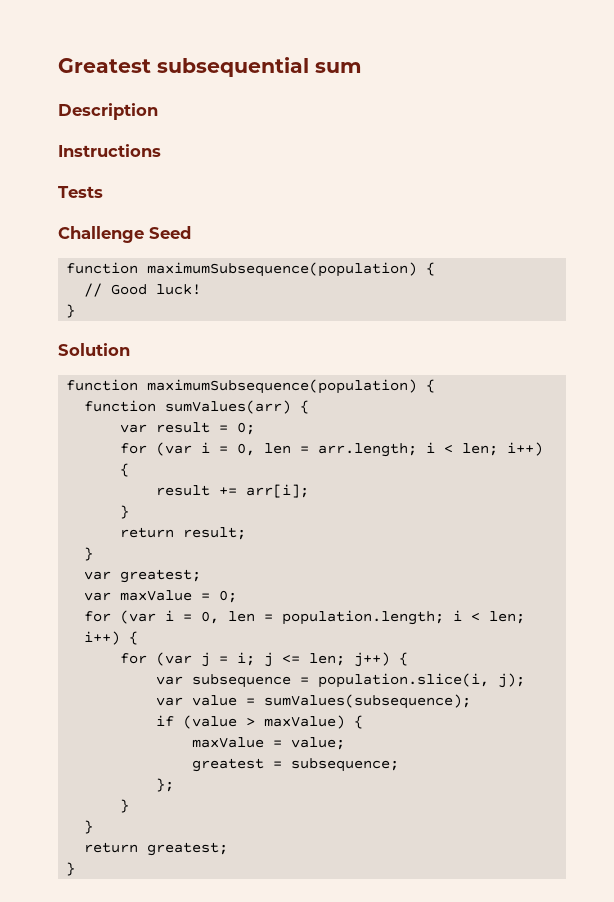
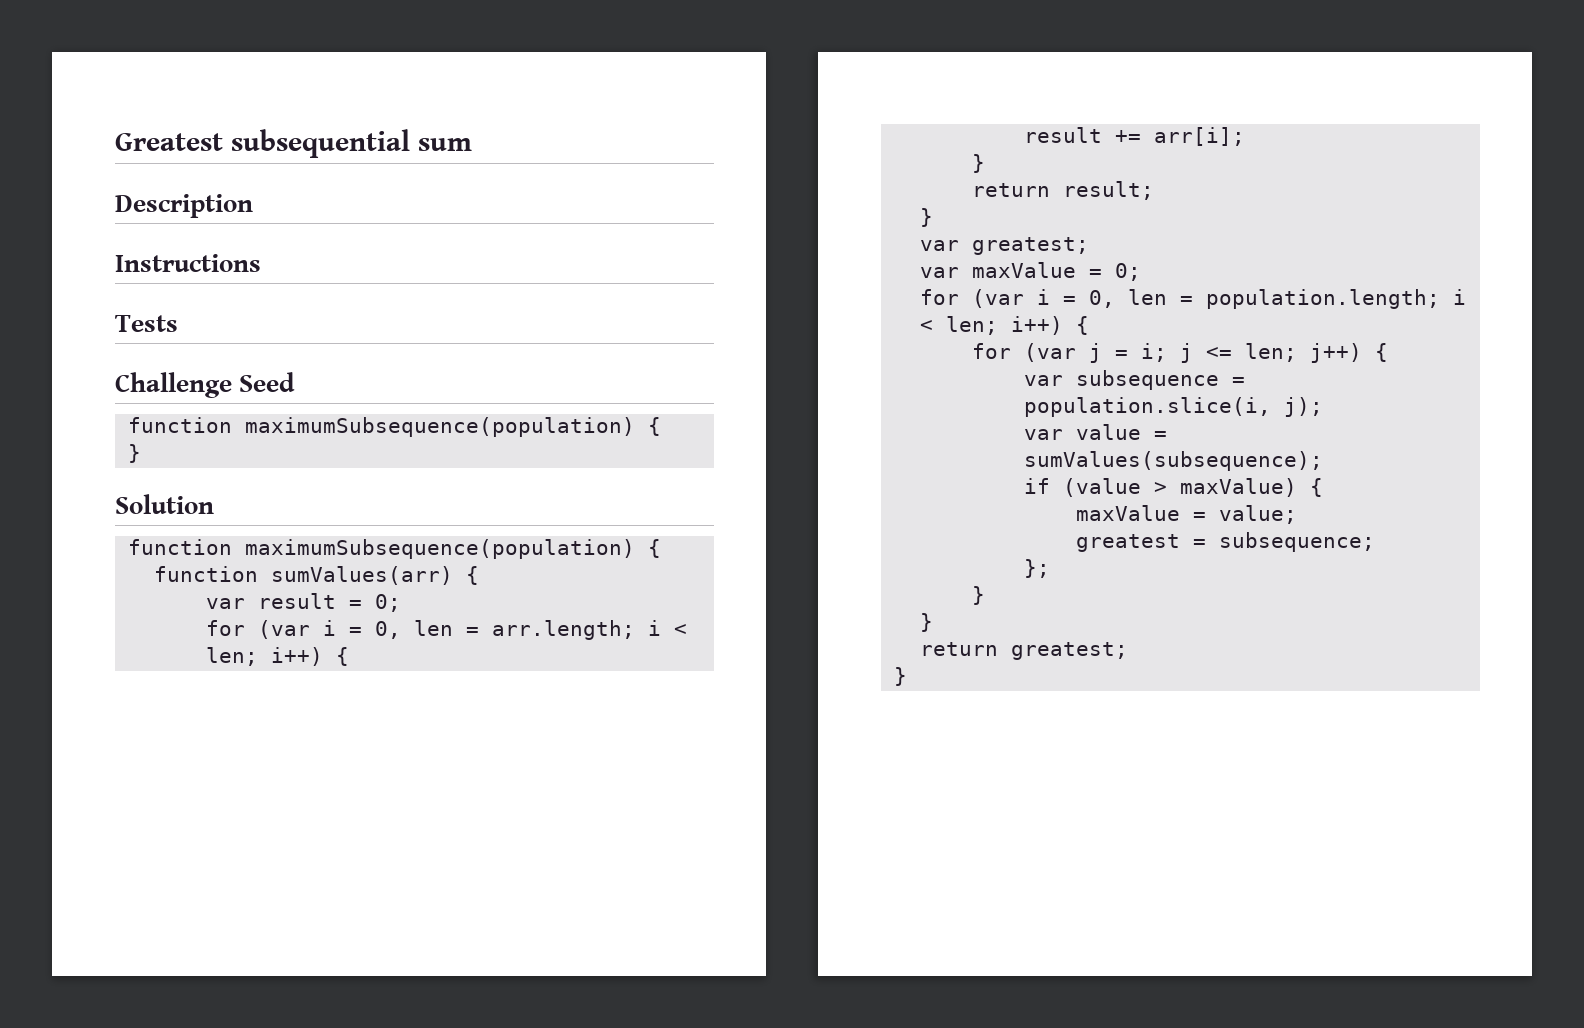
[83,283,201,297] // // Good luck! -> (661, 426) none

